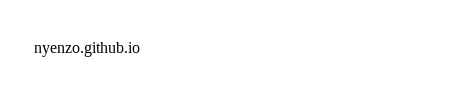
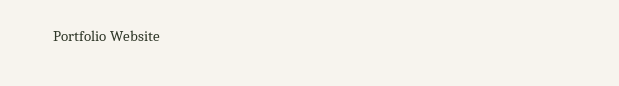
[34,42,140,57] nyenzo.github.io -> [53,30,160,41] Portfolio Website

